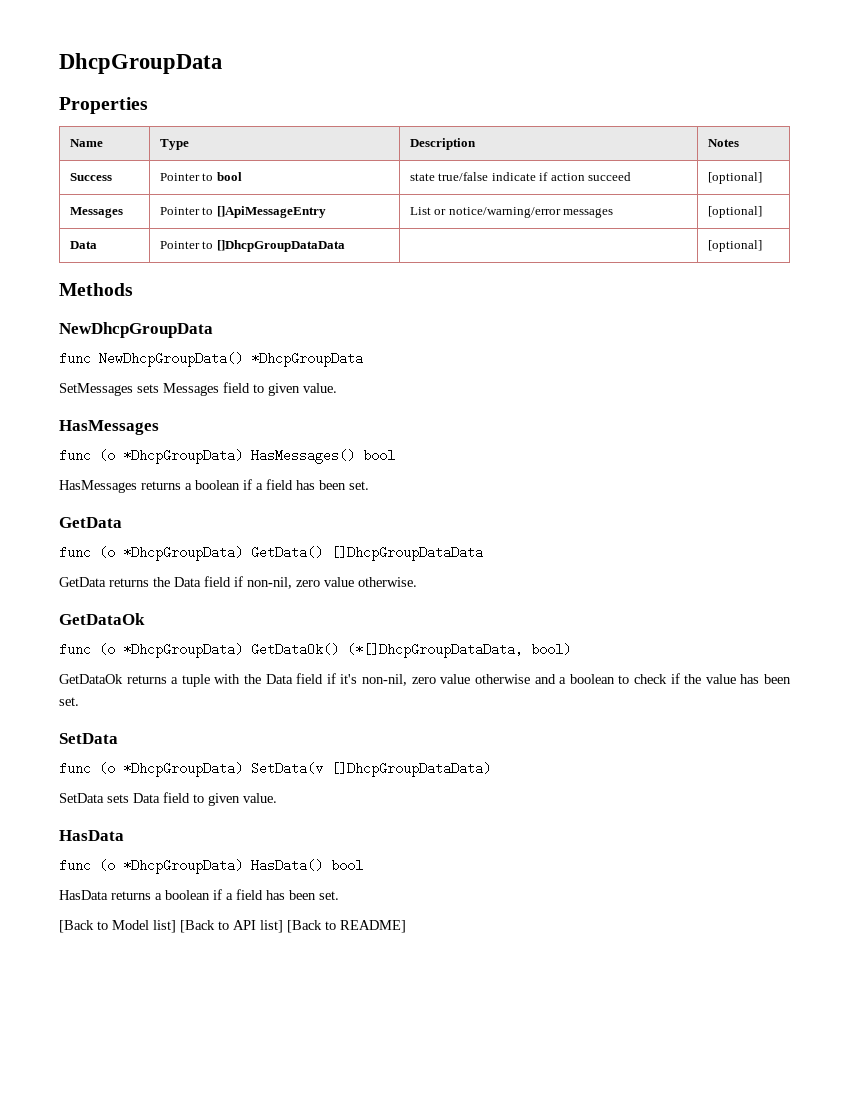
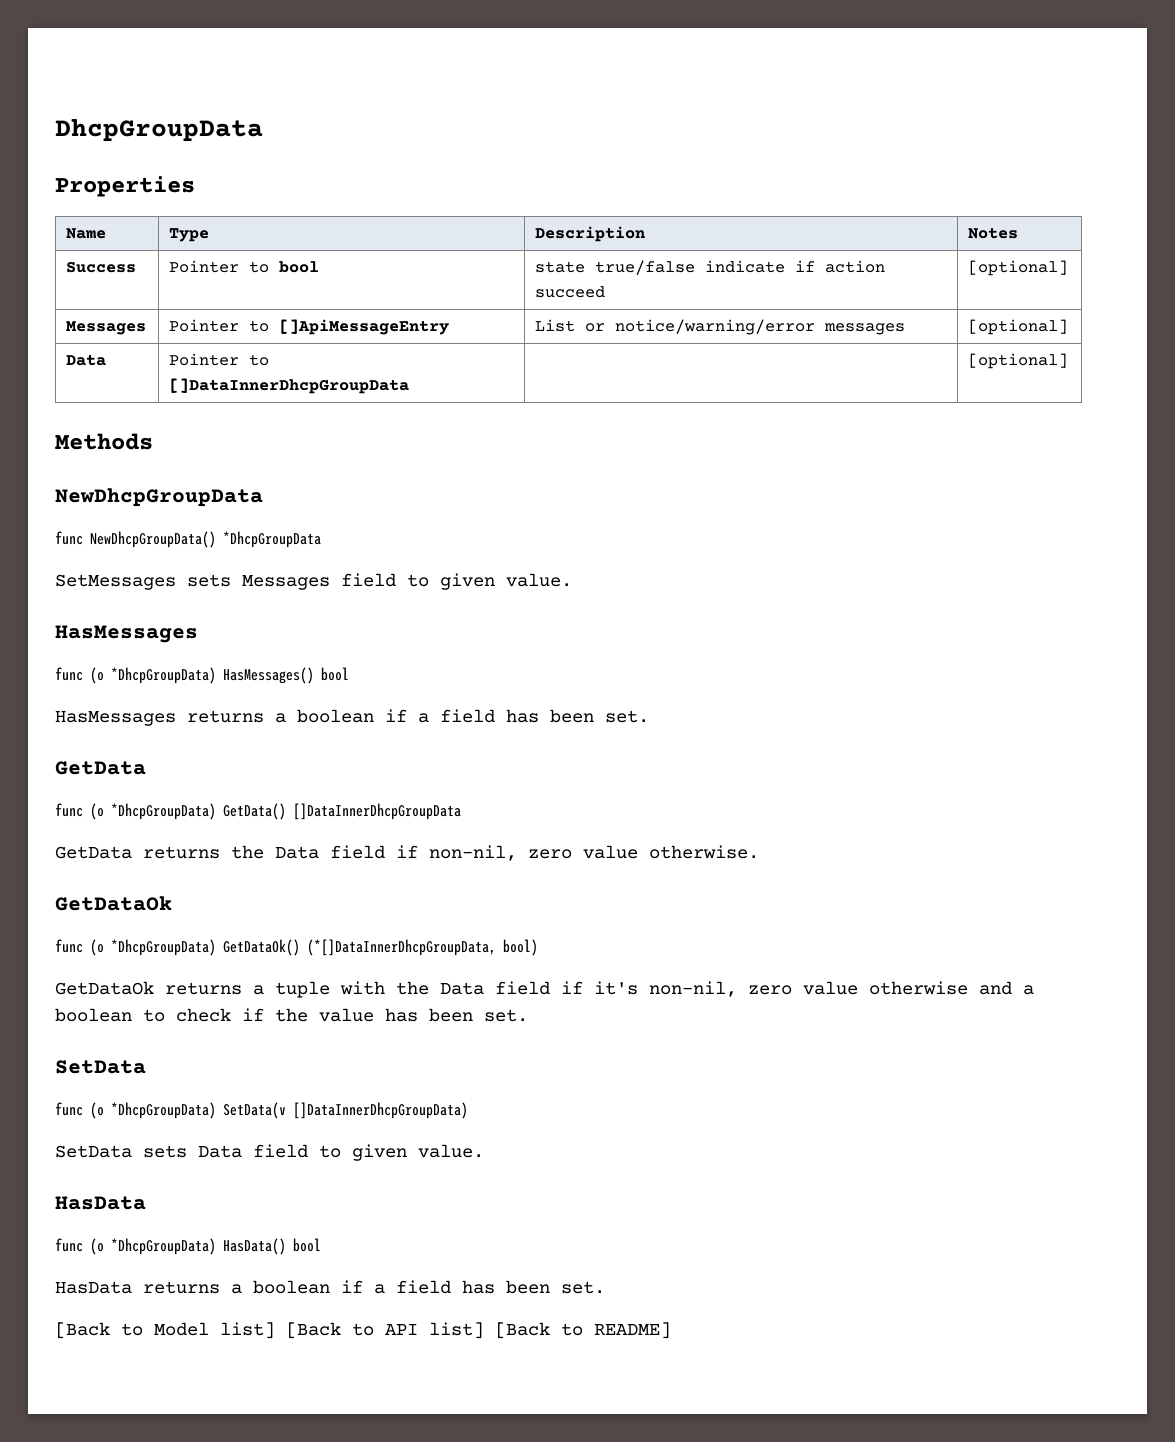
[216,240,345,252] []DhcpGroupDataData -> [169,378,410,394] []DataInnerDhcpGroupData
[331,546,483,561] []DhcpGroupDataData -> [293,803,461,820] []DataInnerDhcpGroupData
[347,643,523,658] (*[]DhcpGroupDataData, -> [307,939,496,956] (*[]DataInnerDhcpGroupData,
[331,762,491,777] []DhcpGroupDataData) -> [293,1102,468,1119] []DataInnerDhcpGroupData)

